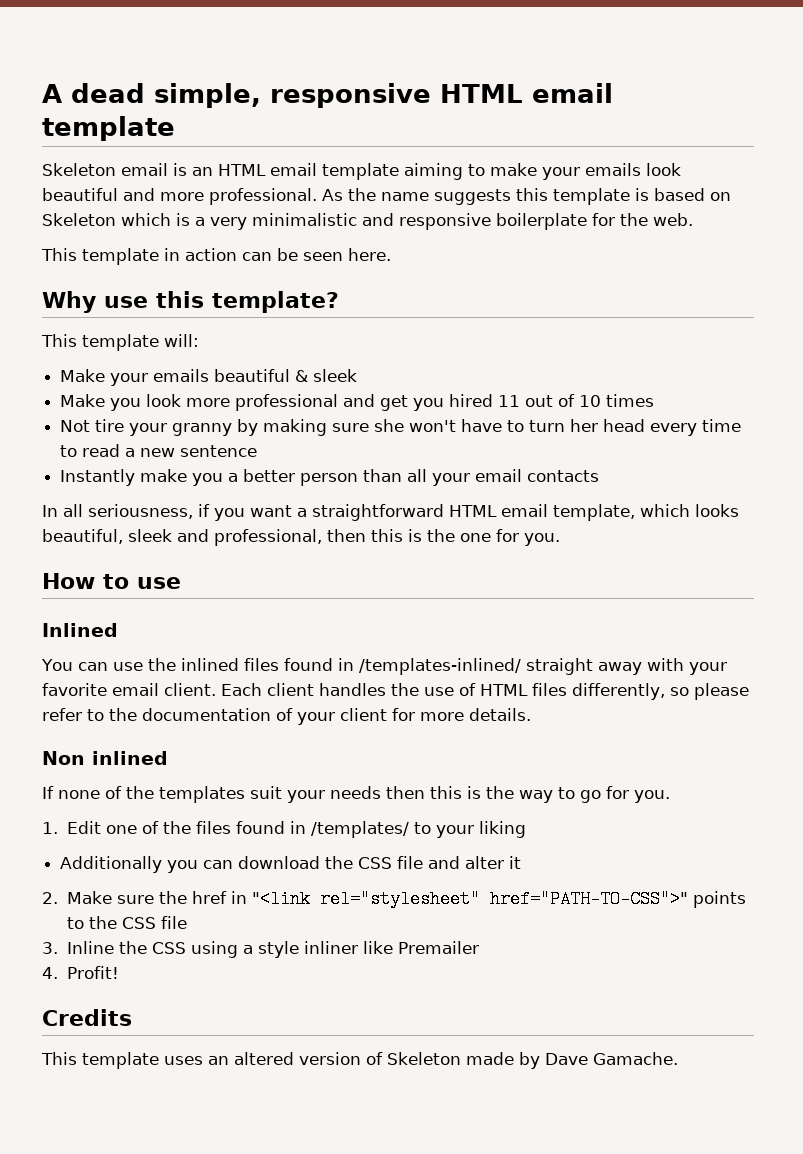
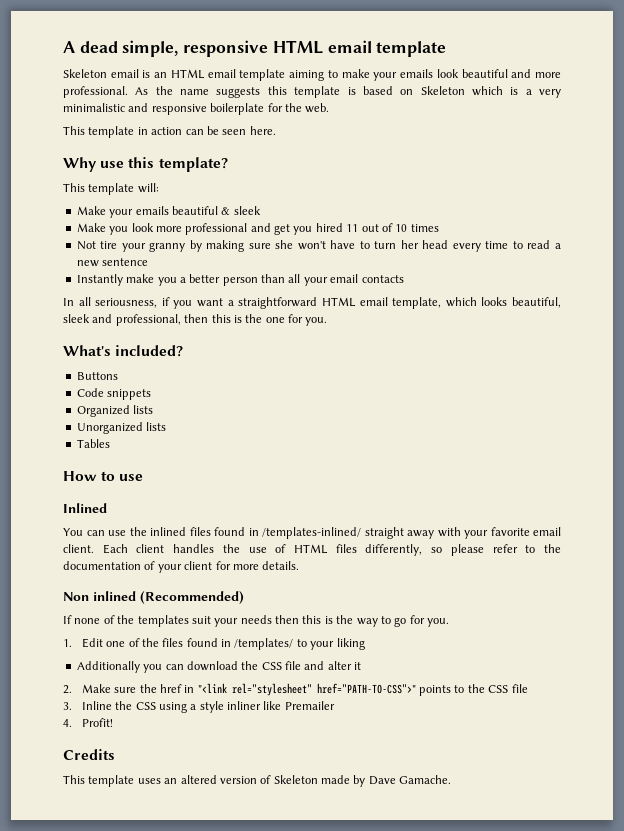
(560, 539) none -> [63,345,184,357] [76,372,118,380] [76,388,152,400] [76,405,154,417] [76,422,167,434] [76,439,110,448] // What's included? // Buttons // Code snippets // Organized lists // Unorganized lists // Tables
(168, 758) none -> [140,591,244,604] (Recommended)

